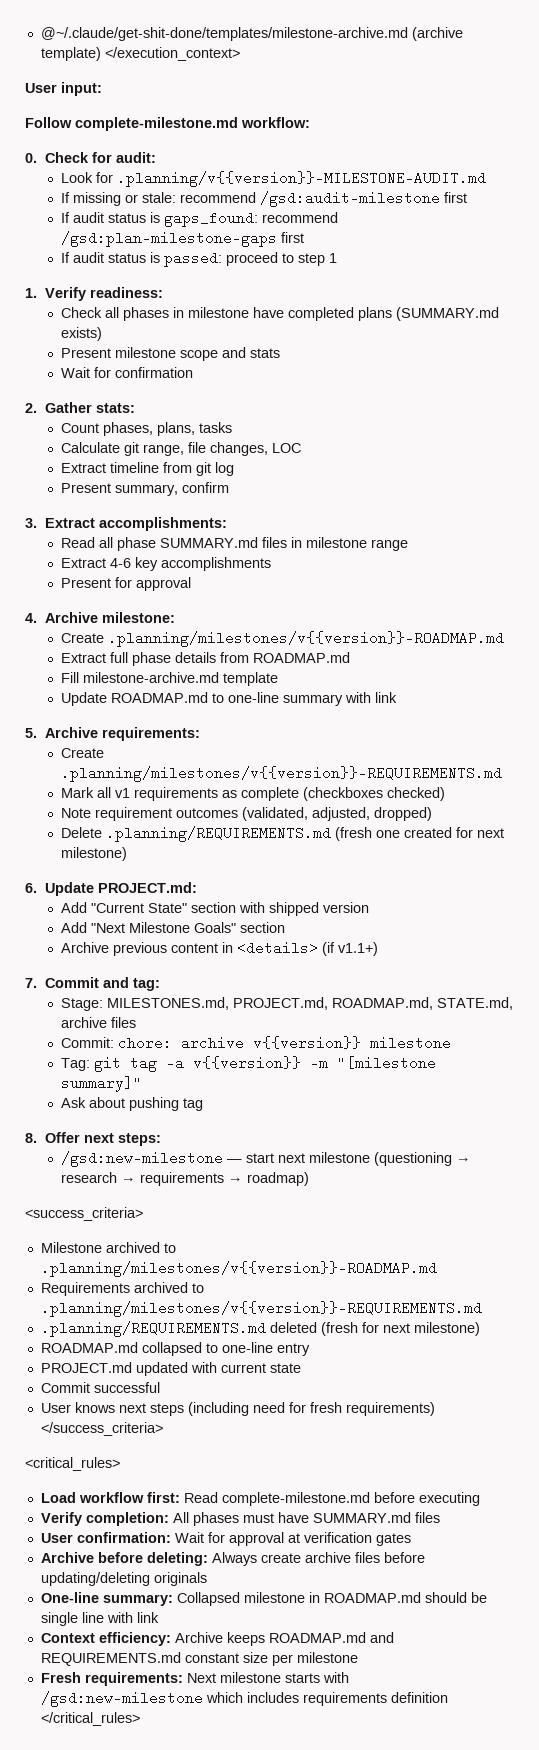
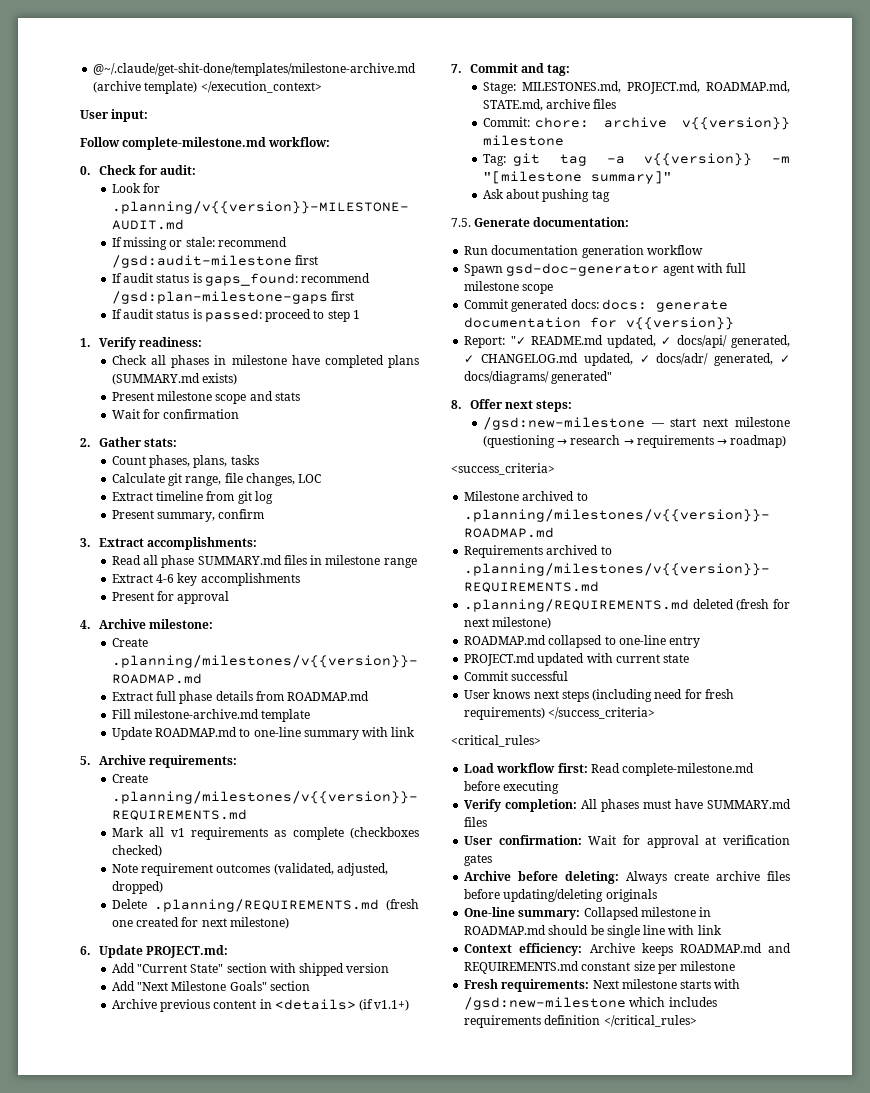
(203, 1104) none -> [451,217,630,227] [464,245,703,258] [464,263,747,276] [464,281,554,294] [464,299,728,312] [464,317,735,330] [464,335,790,348] [464,353,790,366] [464,371,613,384] // 7.5. Generate documentation: // Run documentation generation workflow // Spawn gsd-doc-generator agent with full milestone scope // Commit generated docs: docs: generate documentation for v{{version}} // Report: "✓ README.md updated, ✓ docs/api/ generated, ✓ CHANGELOG.md updated, ✓ docs/adr/ generated, ✓ docs/diagrams/ generated"

